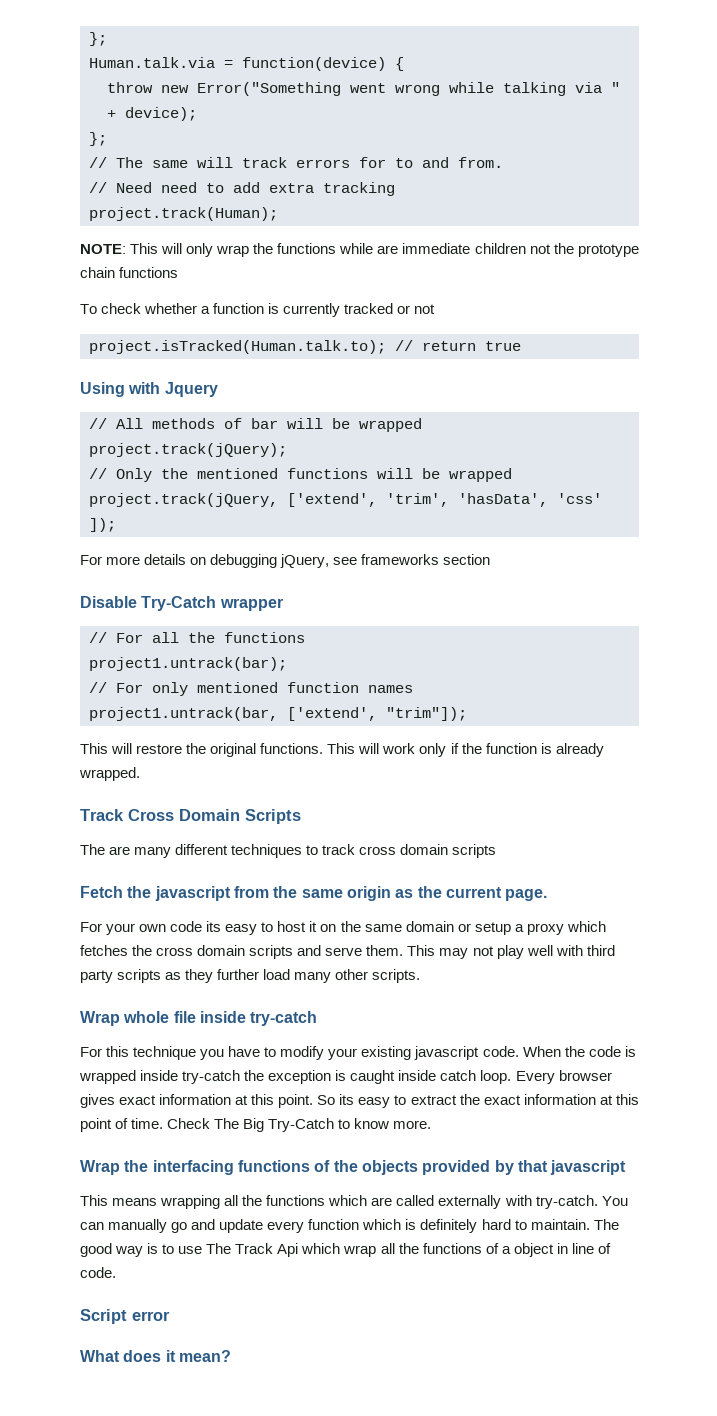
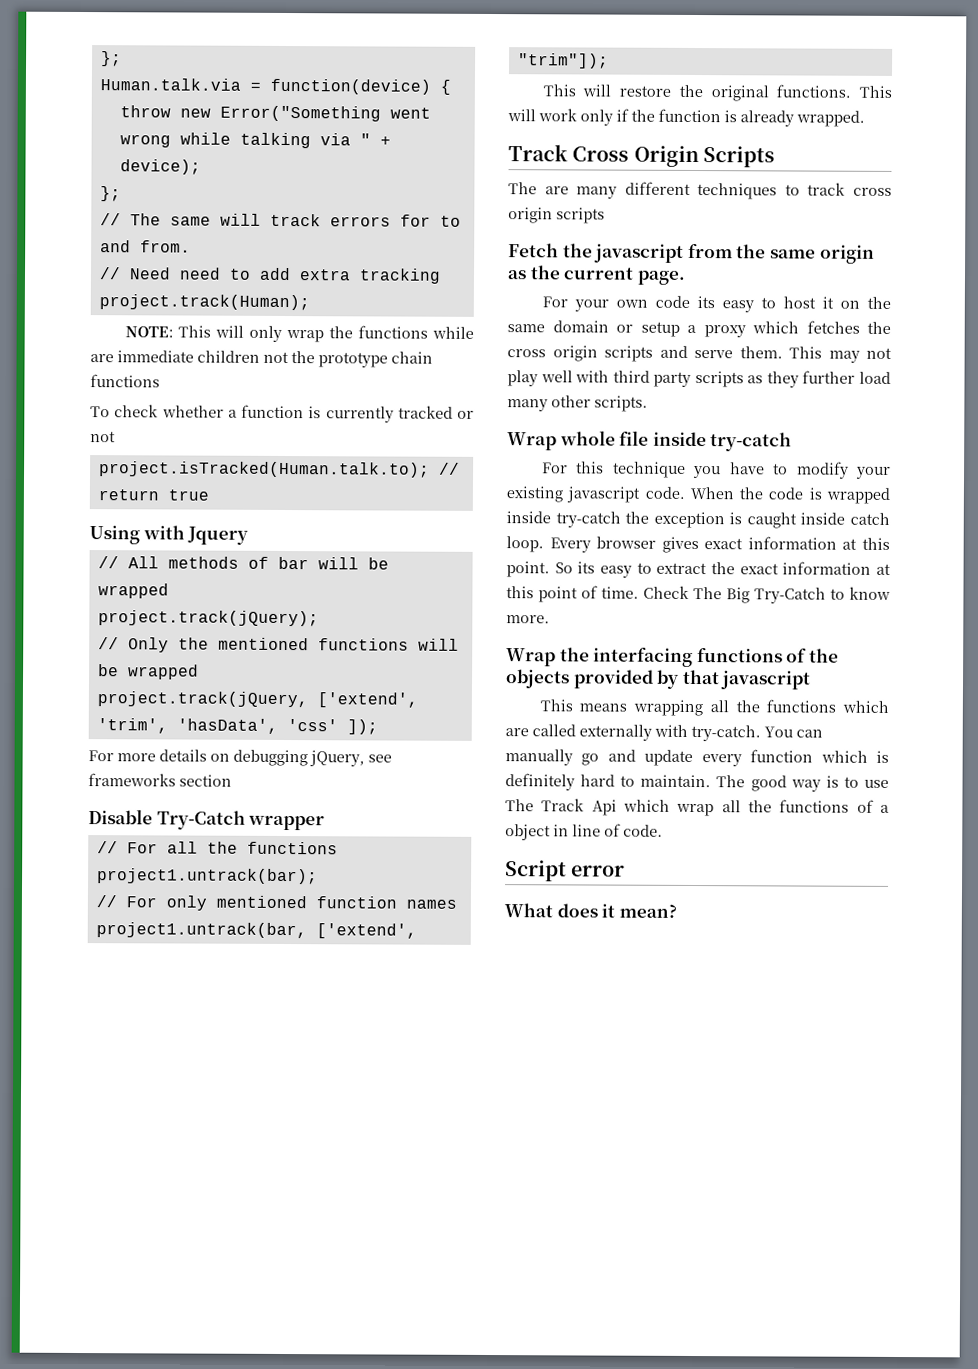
[179,809,240,821] Domain -> [633,145,699,168] Origin
[400,844,449,855] domain -> [508,207,553,224] origin
[197,945,246,956] domain -> [552,345,598,362] origin

